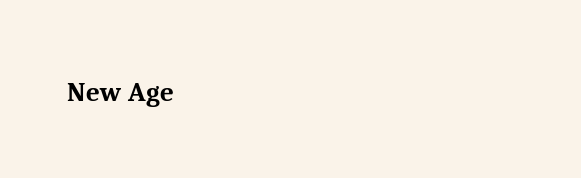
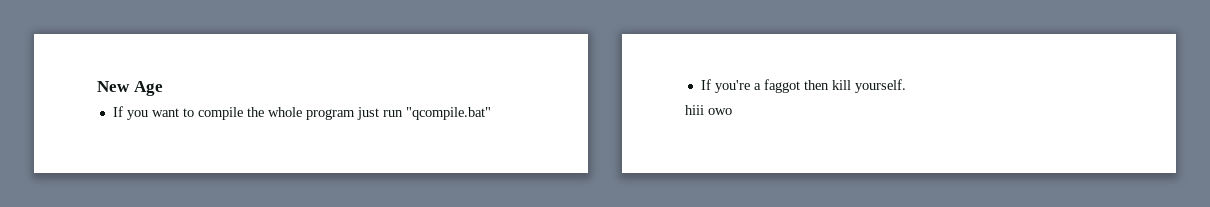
(175, 95) none -> [112,106,491,120] [700,79,906,93] [685,105,732,115] // If you want to compile the whole program just run "qcompile.bat" // If you're a faggot then kill yourself. // hiii owo

